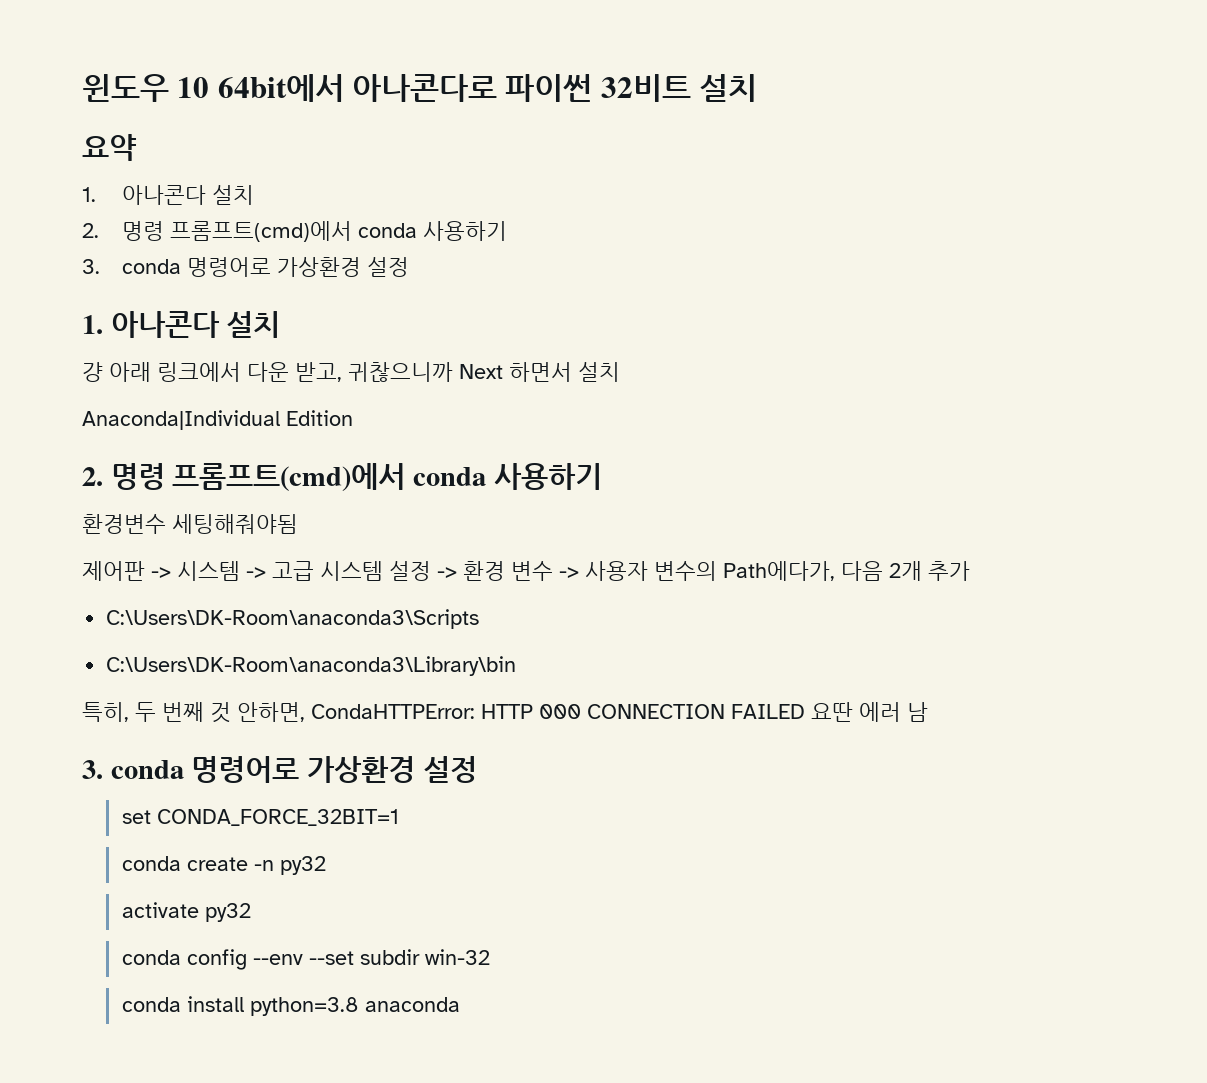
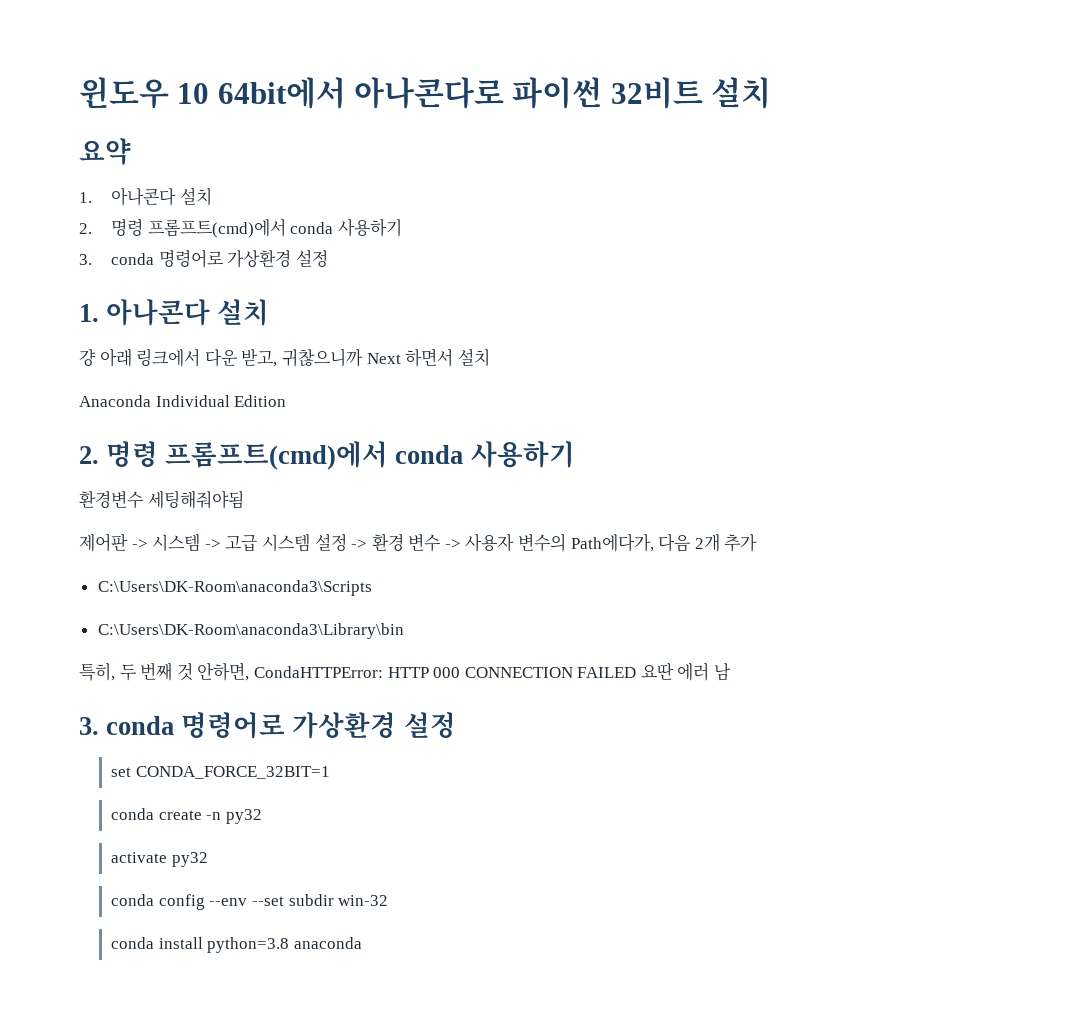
[82,410,280,430] Anaconda|Individual -> [79,395,230,407] Anaconda Individual

